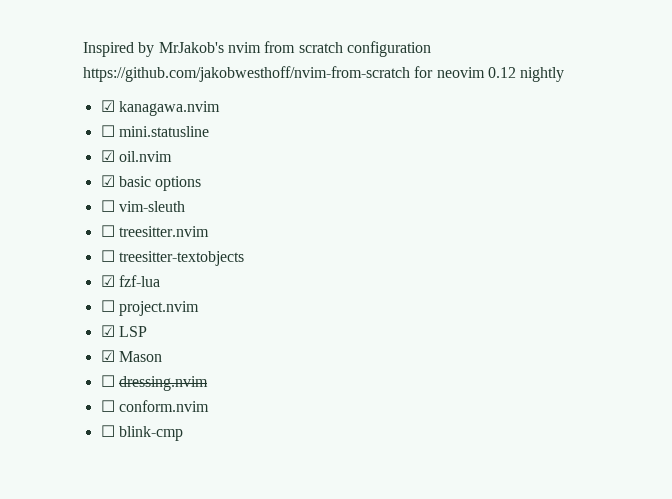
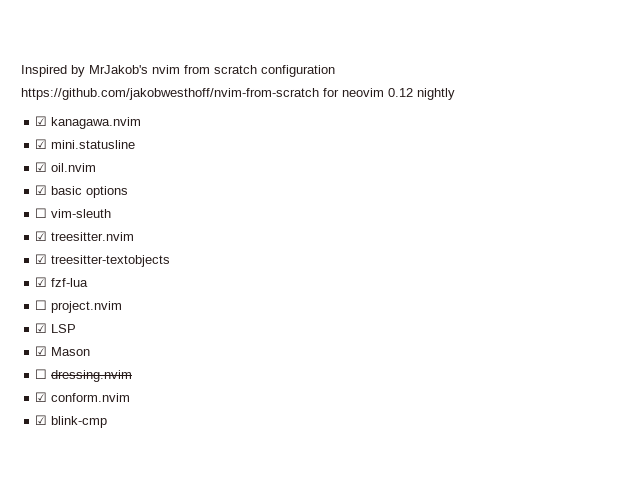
[100,125,115,137] ☐ -> [35,139,48,149] ☑
[100,225,115,237] ☐ -> [35,231,48,241] ☑
[100,250,115,262] ☐ -> [35,254,48,264] ☑
[100,400,115,412] ☐ -> [35,392,48,402] ☑
[100,425,115,437] ☐ -> [35,415,48,425] ☑

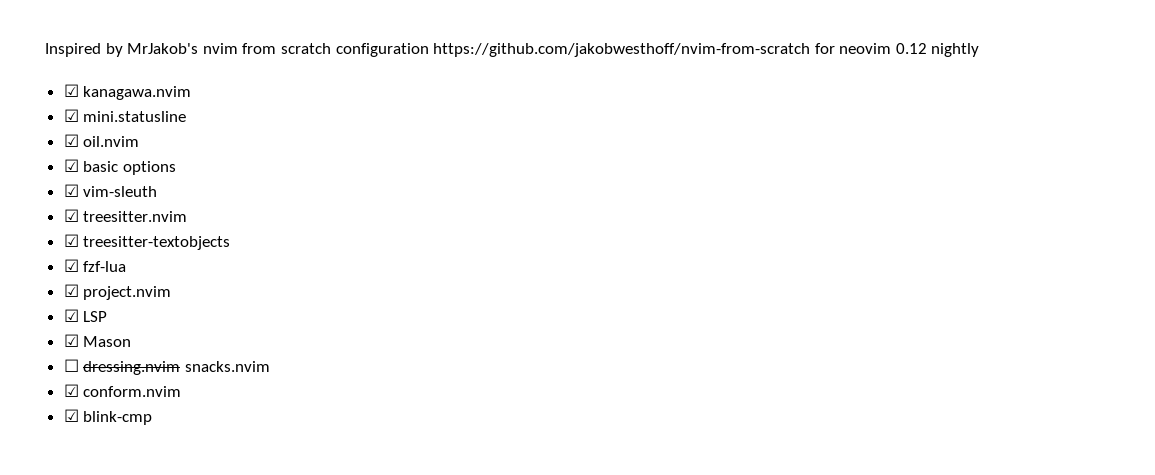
[35,208,48,218] ☐ -> [63,184,79,197] ☑
[35,300,48,310] ☐ -> [63,284,79,297] ☑
(133, 376) none -> [184,361,270,372] snacks.nvim

